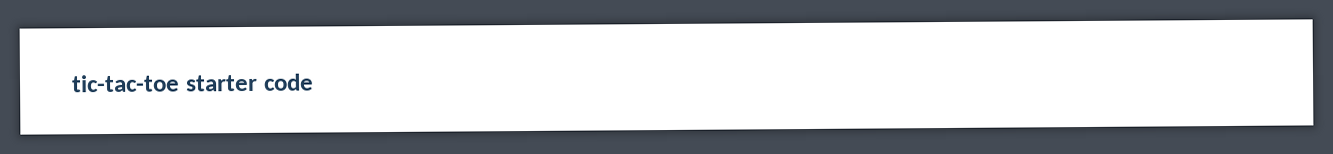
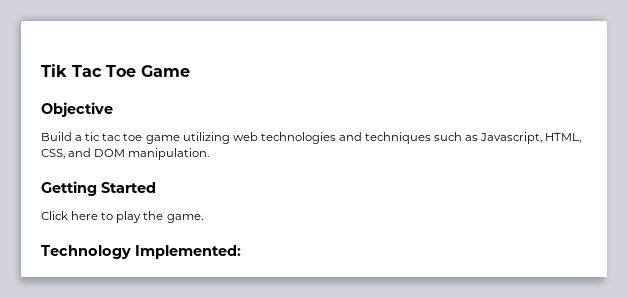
[71,73,314,93] tic-tac-toe starter code -> [41,64,190,77] [41,102,113,117] [41,132,582,144] [41,148,210,160] [41,181,156,196] [41,211,203,223] [41,245,241,259] Tik Tac Toe Game // Objective // Build a tic tac toe game utilizing web technologies and techniques such as Javascript, HTML, CSS, and DOM manipulation. // Getting Started // Click here to play the game. // Technology Implemented:

